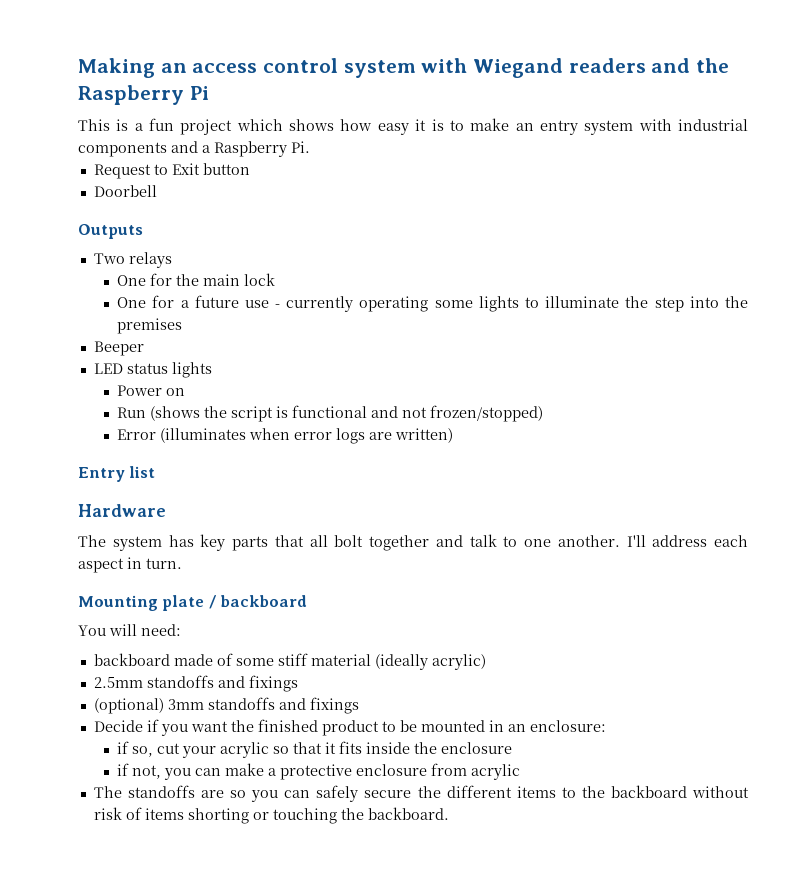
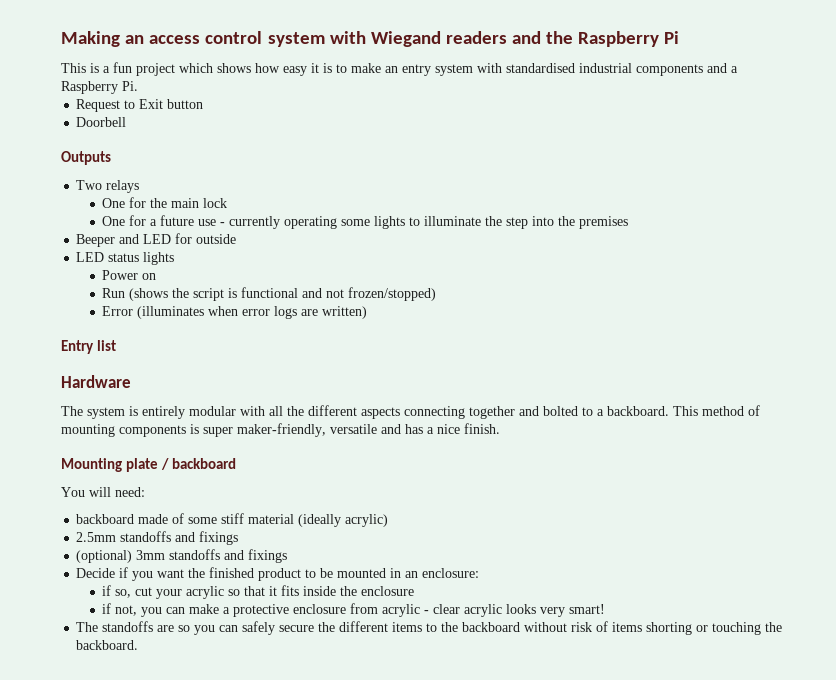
(672, 125) none -> [506,63,575,73] standardised
(144, 348) none -> [119,233,237,244] and LED for outside
[168,534,748,551] [78,557,182,573] has key parts that all bolt together and talk to one another. I'll address each aspect in turn. -> [129,405,760,419] [61,423,500,437] is entirely modular with all the different aspects connecting together and bolted to a backboard. This method of mounting components is super maker-friendly, versatile and has a nice finish.
(521, 772) none -> [424,604,606,617] - clear acrylic looks very smart!

